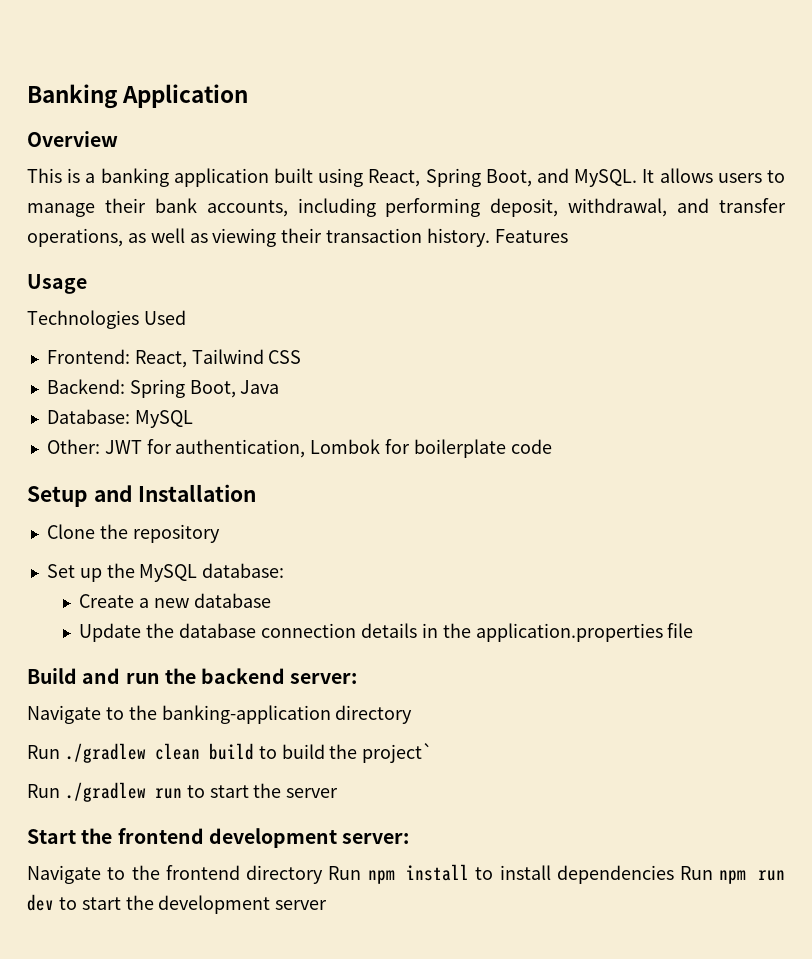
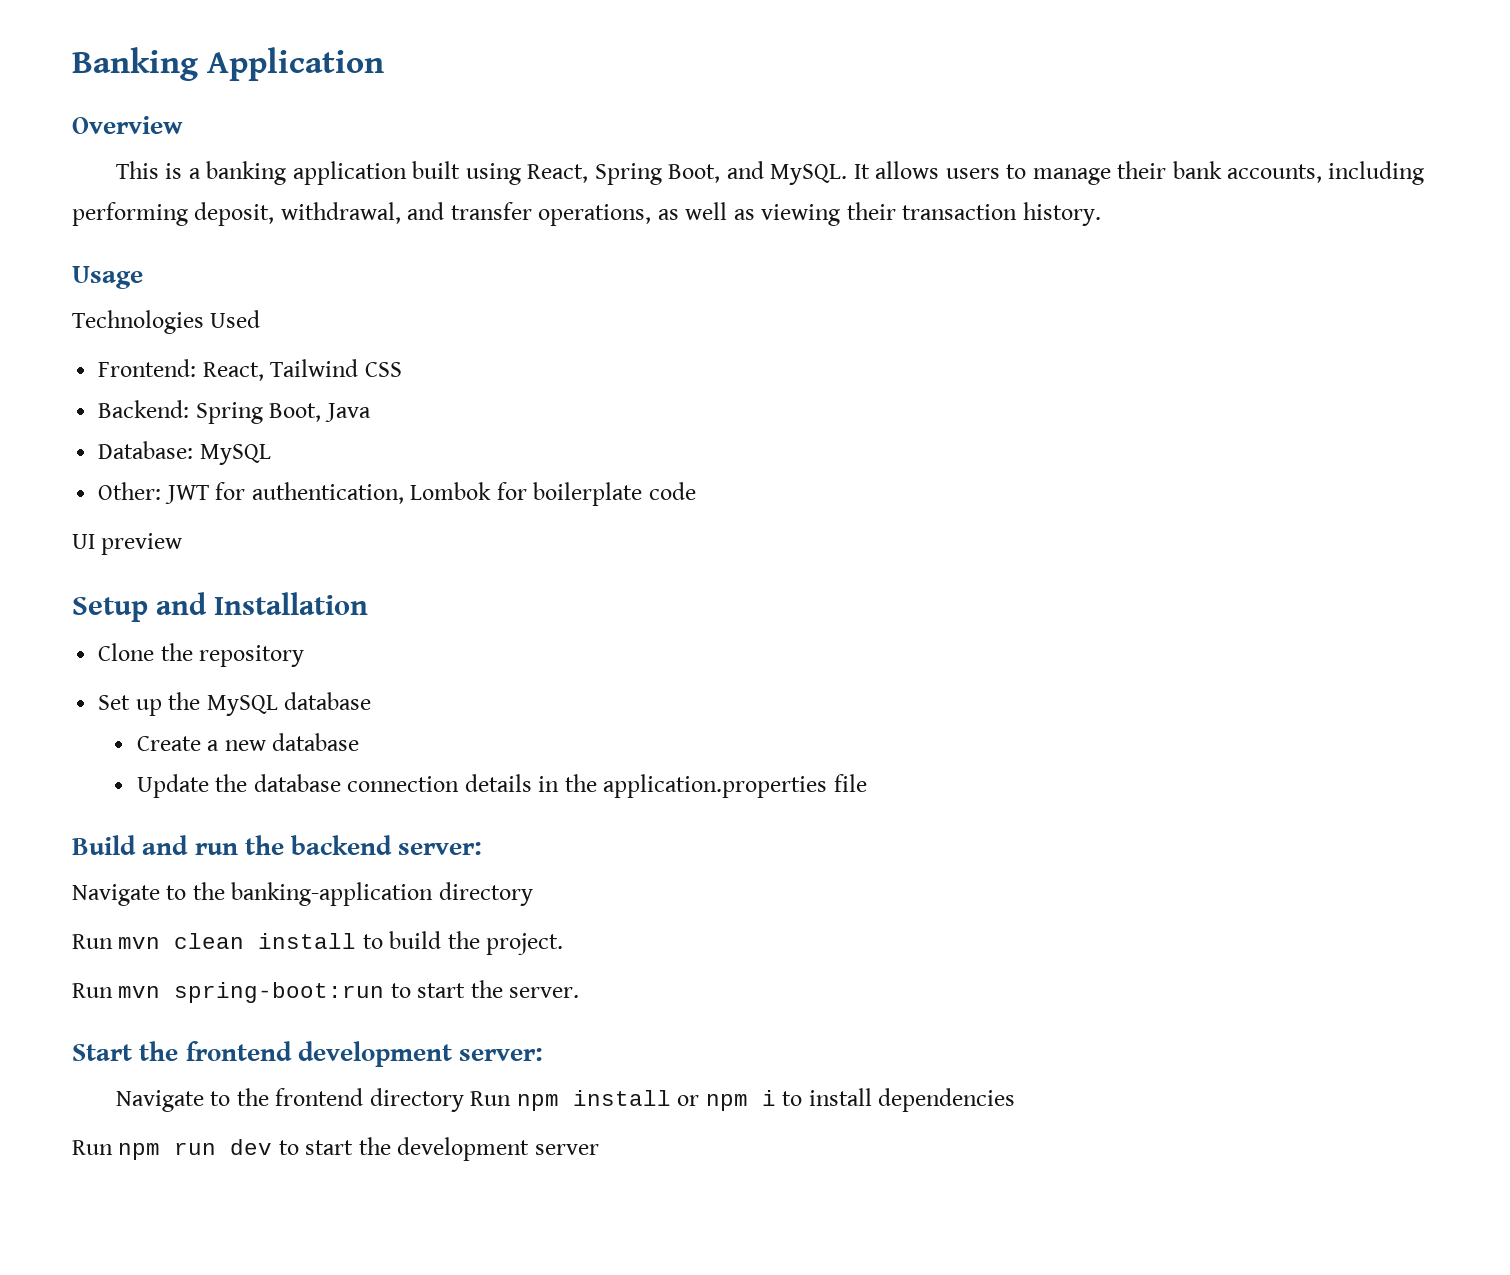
[494,229,568,243] Features -> (1101, 214) none
(552, 446) none -> [72,533,183,555] // UI preview
[202,563,285,578] database: -> [284,692,372,710] database
[64,743,254,763] ./gradlew clean build -> [118,933,357,949] mvn clean install
[362,743,434,763] [27,782,339,802] project` // Run ./gradlew run to start the server -> [486,933,564,955] [72,980,580,1003] project. // Run mvn spring-boot:run to start the server.
(470, 872) none -> [677,1090,776,1111] or npm i
(674, 874) none -> (1016, 1100) //

